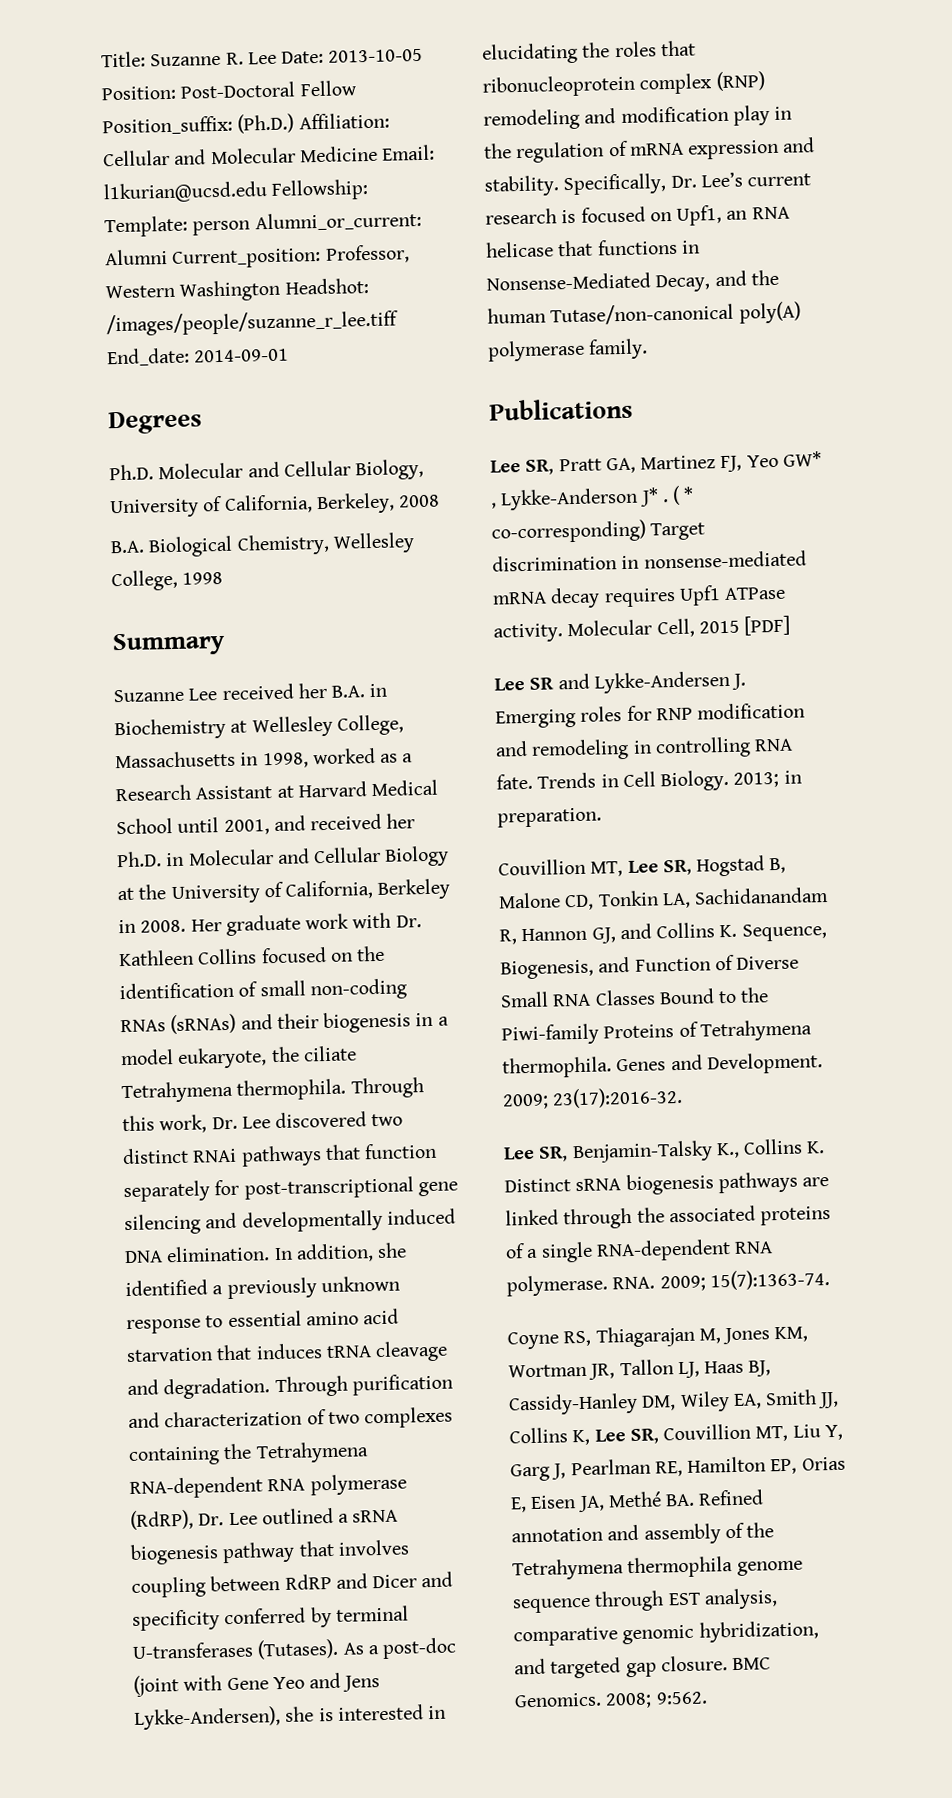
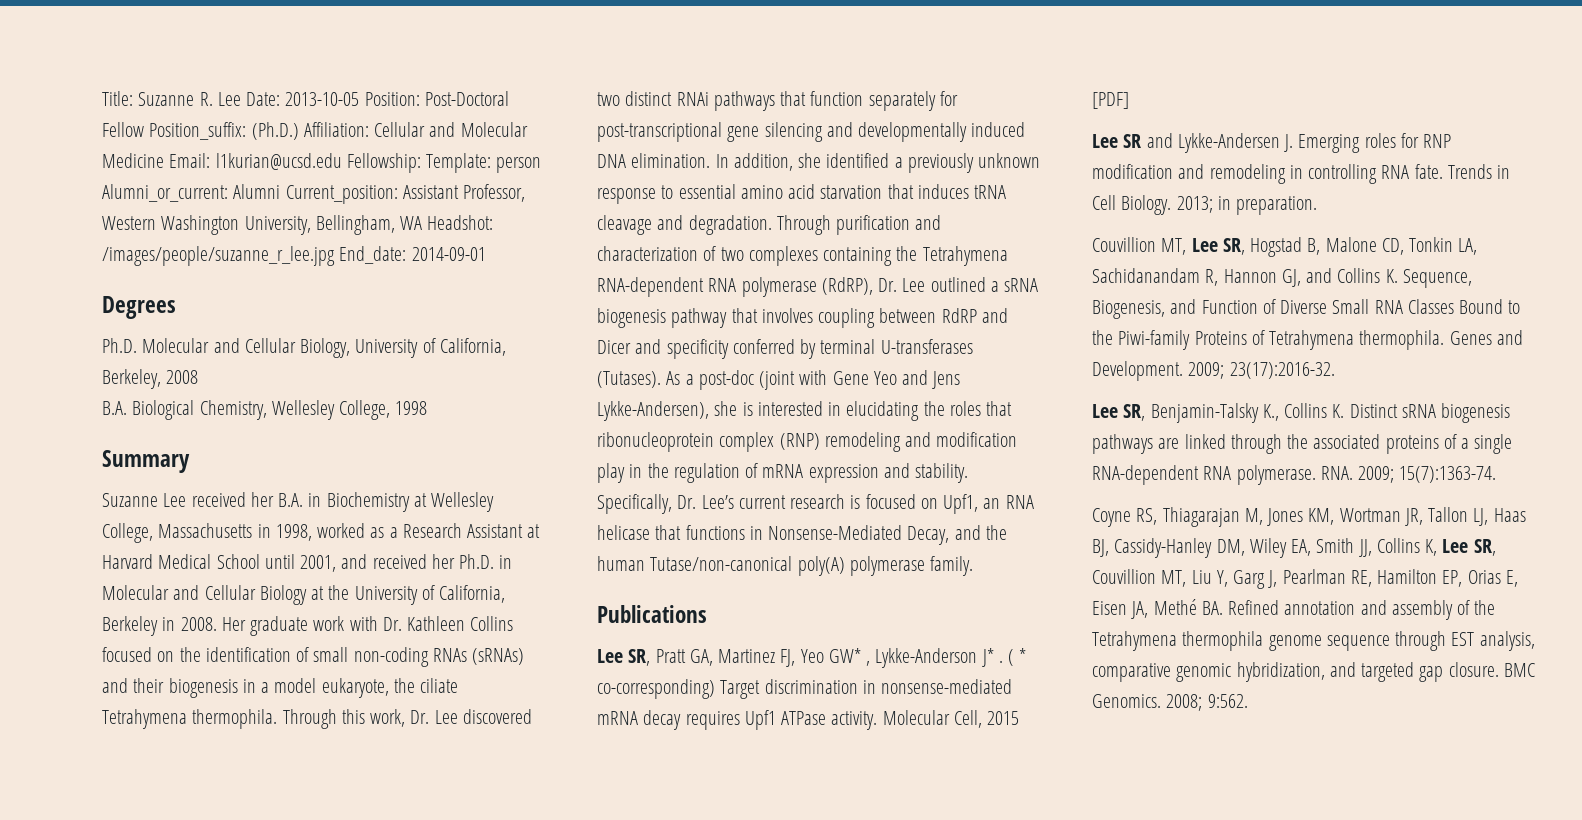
(322, 258) none -> [402,185,459,199] Assistant
[284,278,369,295] [106,309,399,337] Headshot: /images/people/suzanne_r_lee.tiff -> [244,215,494,235] [102,246,335,266] University, Bellingham, WA Headshot: /images/people/suzanne_r_lee.jpg

